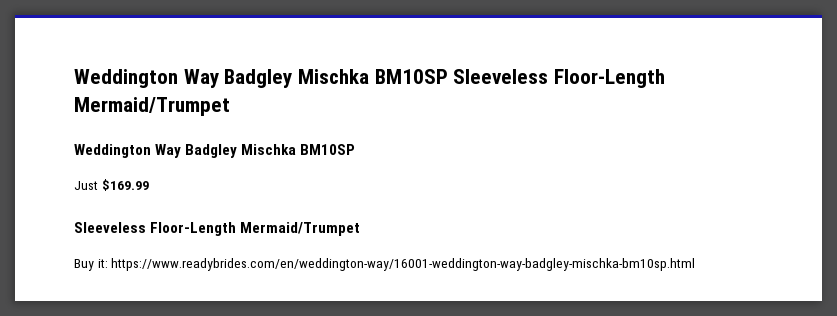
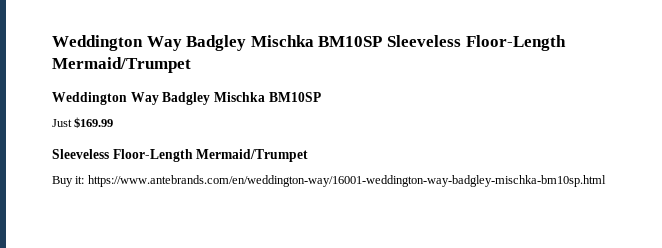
[111,258,696,271] https://www.readybrides.com/en/weddington-way/16001-weddington-way-badgley-mischka-bm10sp.html -> [87,175,606,187] https://www.antebrands.com/en/weddington-way/16001-weddington-way-badgley-mischka-bm10sp.html

